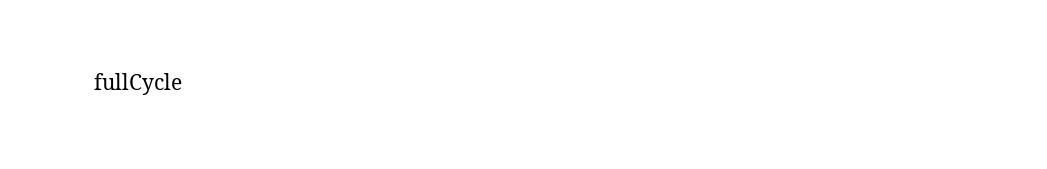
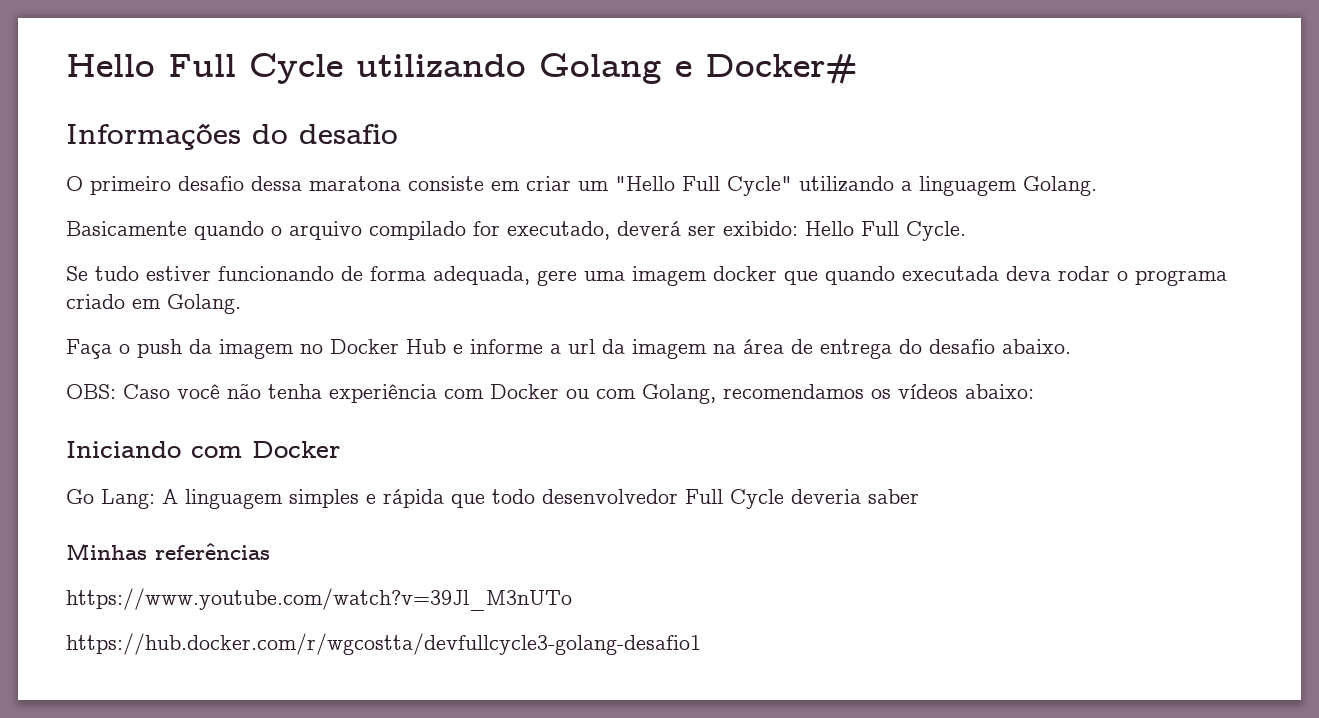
[94,73,182,95] fullCycle -> [66,53,858,84] [66,123,398,150] [66,176,1097,196] [66,221,966,241] [66,266,1227,286] [66,294,241,314] [66,339,1071,359] [66,383,1034,404] [66,441,340,458] [66,489,919,509] [66,543,270,560] [66,588,572,611] [66,633,701,655] Hello Full Cycle utilizando Golang e Docker# // Informações do desafio // O primeiro desafio dessa maratona consiste em criar um "Hello Full Cycle" utilizando a linguagem Golang. // Basicamente quando o arquivo compilado for executado, deverá ser exibido: Hello Full Cycle. // Se tudo estiver funcionando de forma adequada, gere uma imagem docker que quando executada deva rodar o programa criado em Golang. // Faça o push da imagem no Docker Hub e informe a url da imagem na área de entrega do desafio abaixo. // OBS: Caso você não tenha experiência com Docker ou com Golang, recomendamos os vídeos abaixo: // Iniciando com Docker // Go Lang: A linguagem simples e rápida que todo desenvolvedor Full Cycle deveria saber // Minhas referências // https://www.youtube.com/watch?v=39Jl_M3nUTo // https://hub.docker.com/r/wgcostta/devfullcycle3-golang-desafio1

